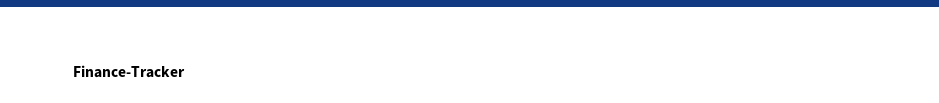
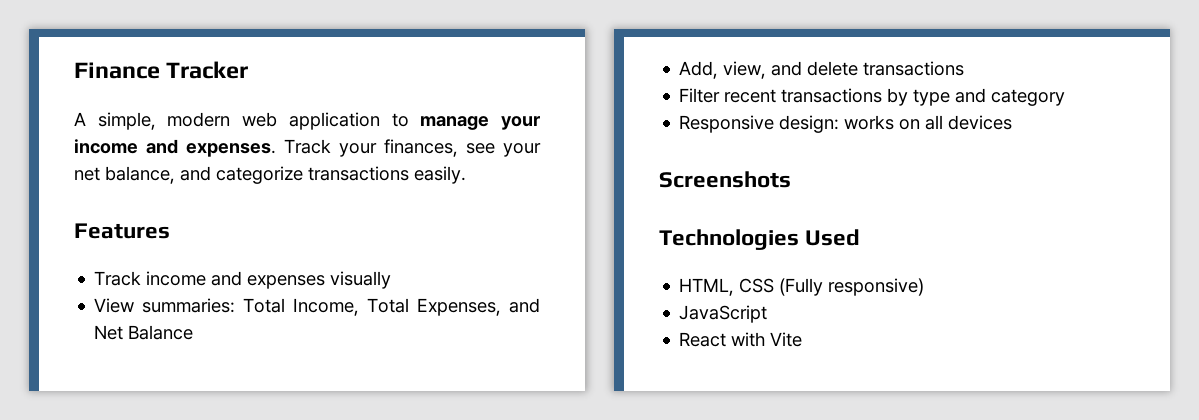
[73,65,185,78] Finance-Tracker -> [74,61,249,79] [74,112,540,130] [74,139,541,157] [74,166,466,184] [74,223,170,239] [94,271,392,289] [94,298,540,316] [94,325,194,340] [679,61,965,79] [679,88,1066,106] [679,115,1013,133] [659,171,791,188] [659,229,861,250] [679,278,925,296] [679,305,768,323] [679,332,803,347] Finance Tracker // A simple, modern web application to manage your income and expenses. Track your finances, see your net balance, and categorize transactions easily. // Features // Track income and expenses visually // View summaries: Total Income, Total Expenses, and Net Balance // Add, view, and delete transactions // Filter recent transactions by type and category // Responsive design: works on all devices // Screenshots // Technologies Used // HTML, CSS (Fully responsive) // JavaScript // React with Vite

